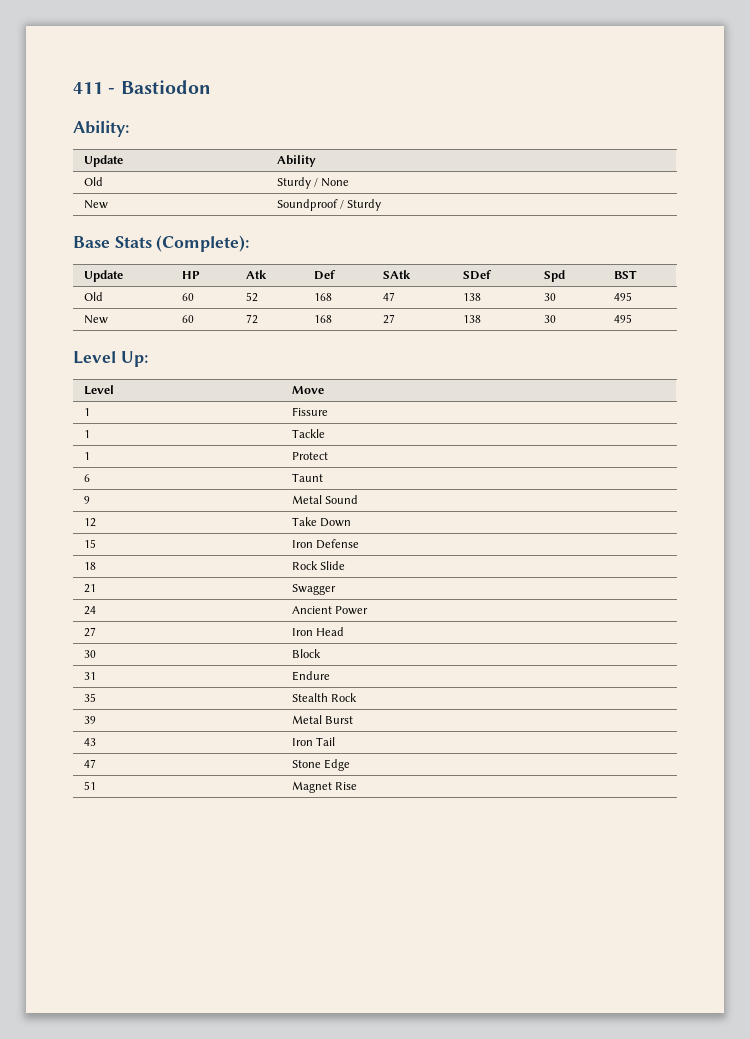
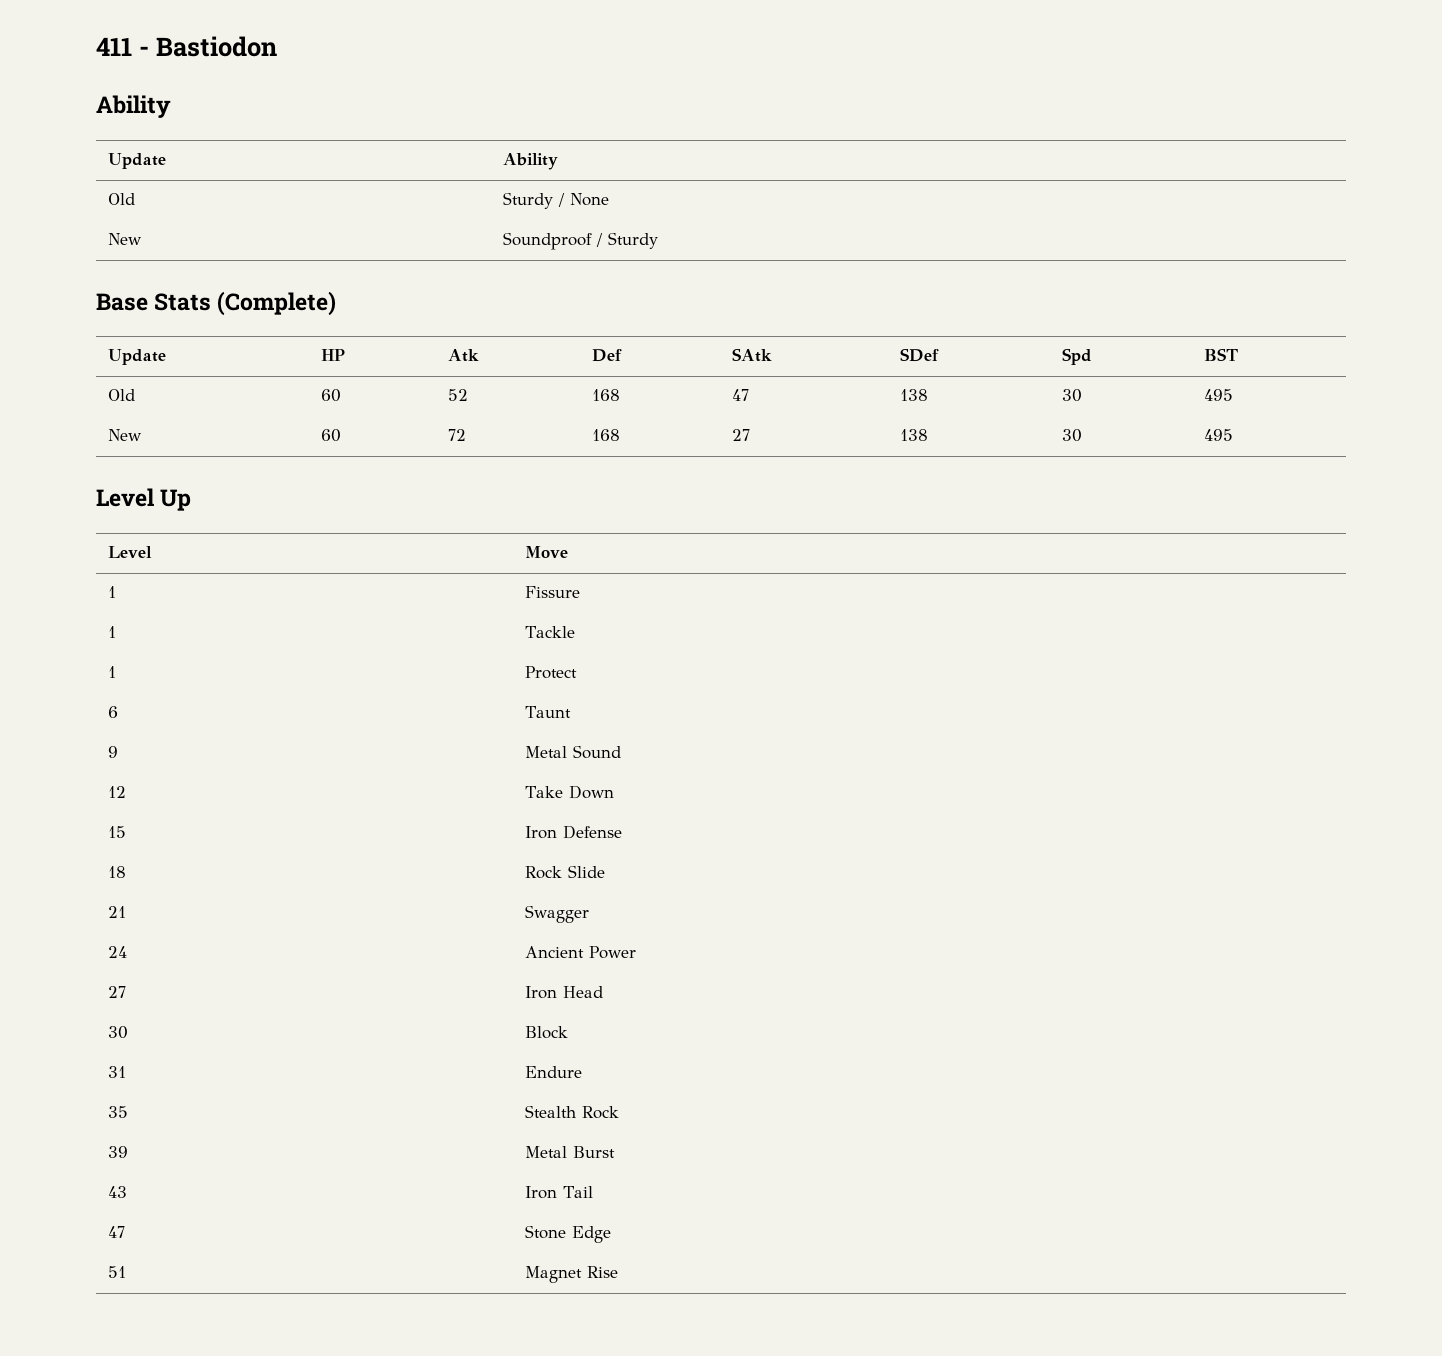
[73,120,129,137] Ability: -> [96,95,171,118] Ability
[156,235,250,252] (Complete): -> [217,291,337,316] (Complete)
[120,351,148,367] Up: -> [160,489,192,511] Up

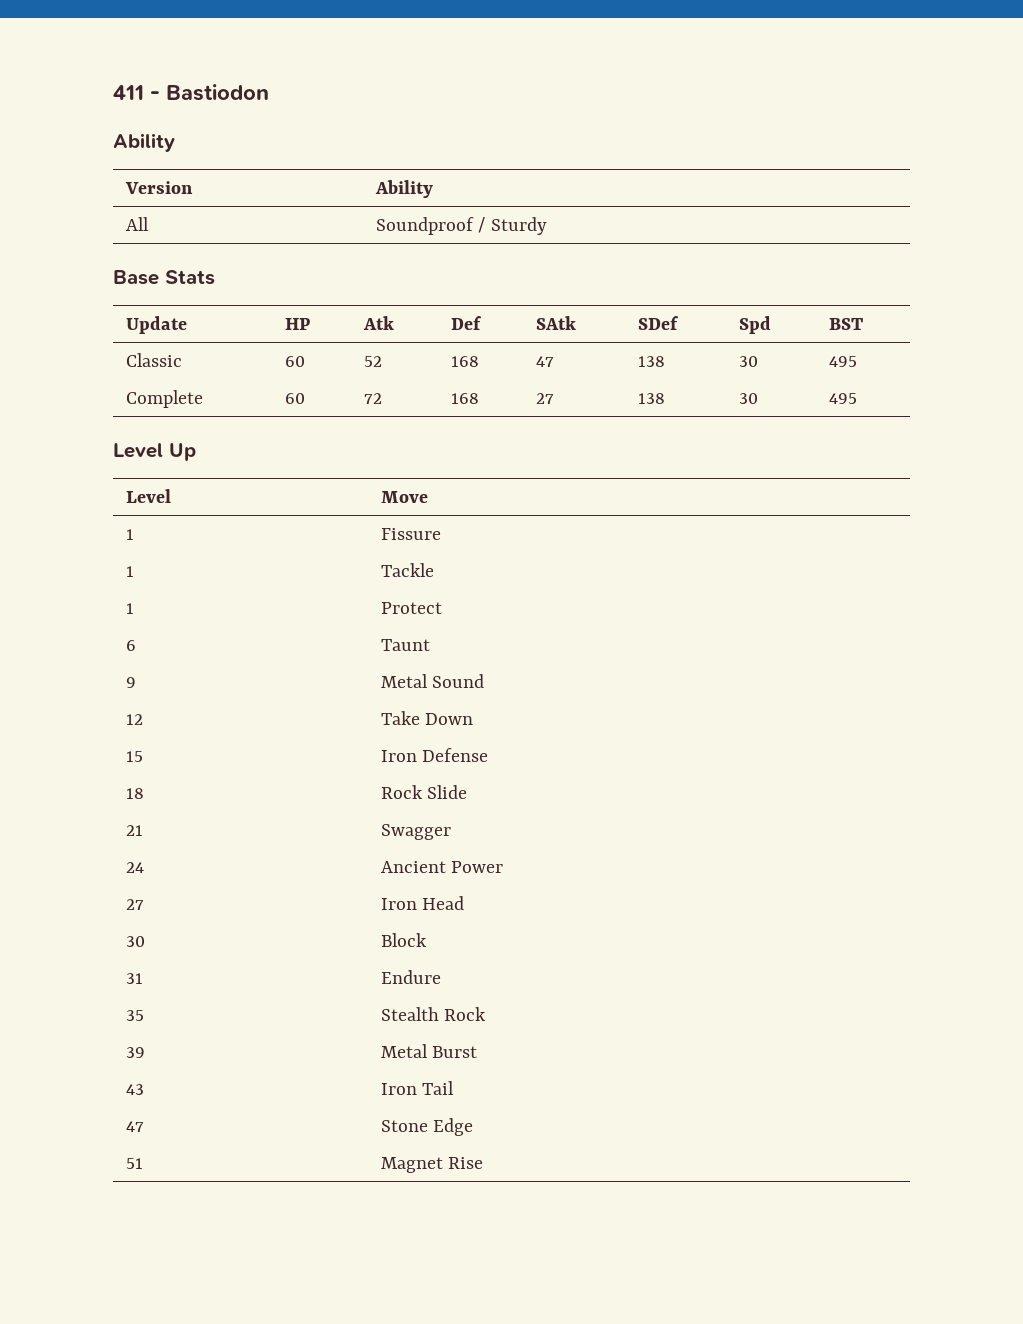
[108,153,167,169] [503,153,559,170] [108,193,136,205] [503,192,610,209] [108,233,143,245] Update | Ability // Old | Sturdy / None // New -> [124,181,193,194] [374,180,433,198] [125,217,149,231] Version | Ability // All
[217,291,337,316] (Complete) -> (215, 277) none
[108,389,136,401] Old -> [125,353,182,367] Classic
[108,429,143,441] New -> [125,390,203,408] Complete

